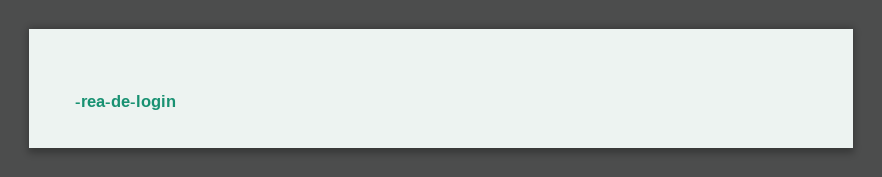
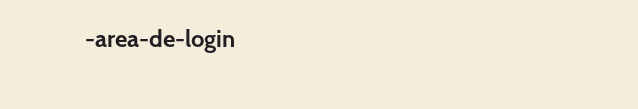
[75,95,176,110] -rea-de-login -> [85,29,235,53] -area-de-login

